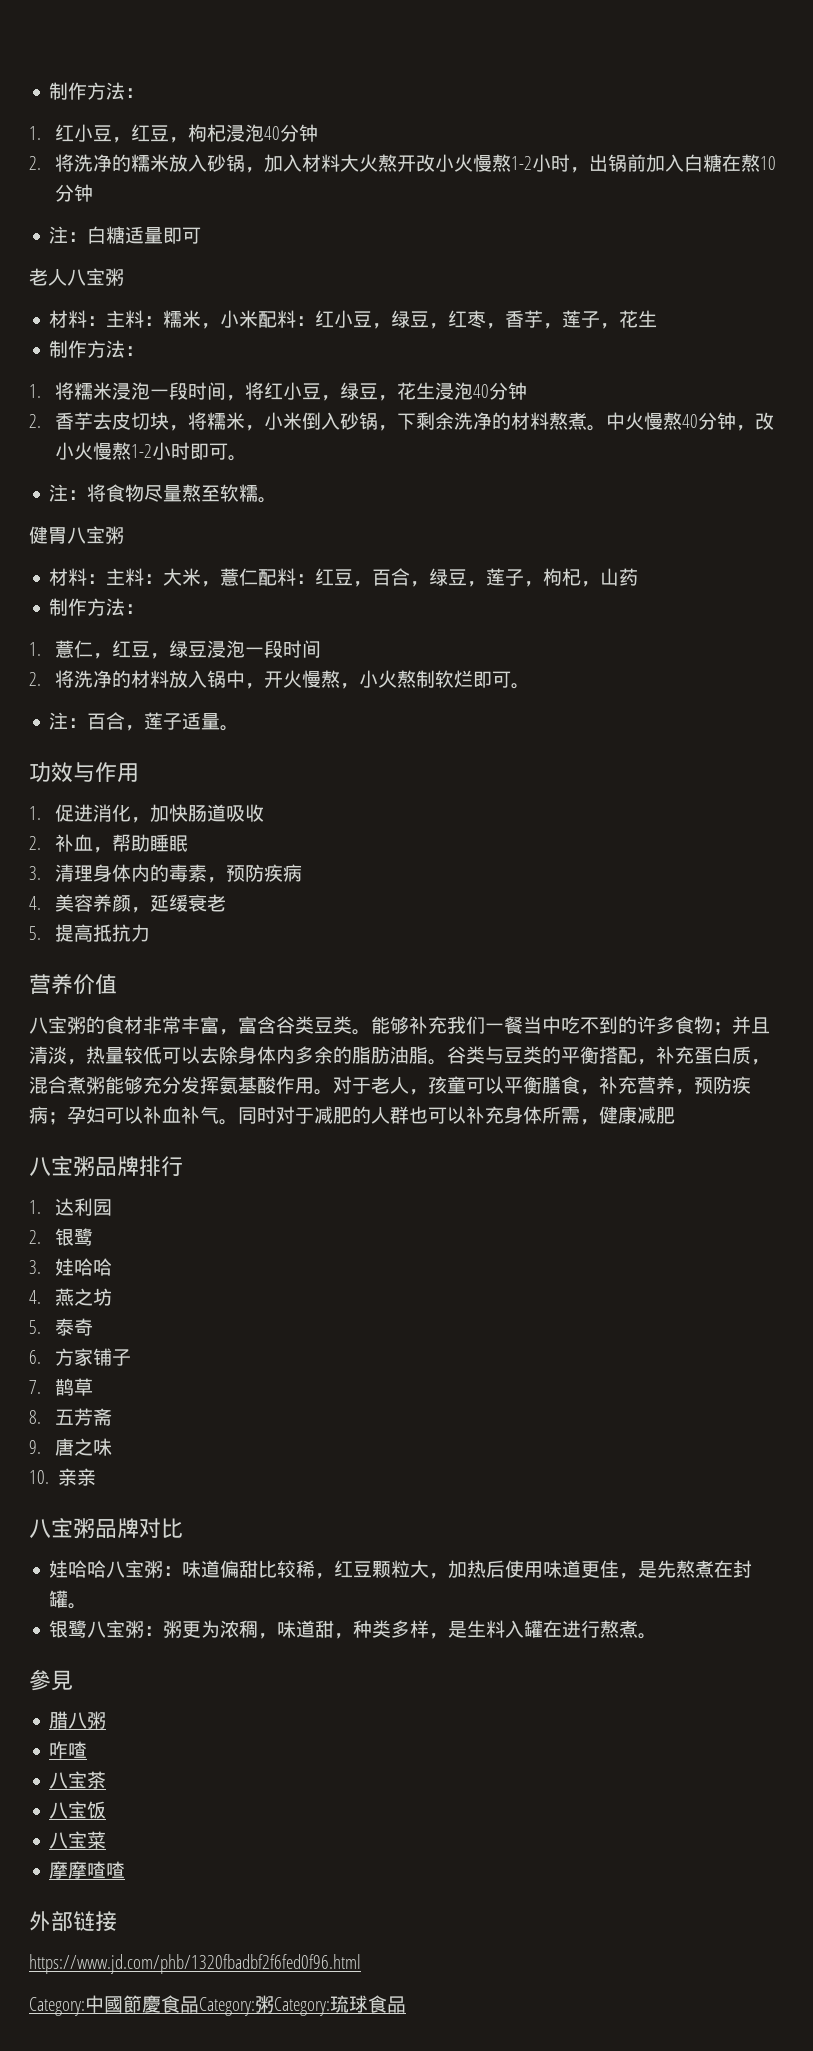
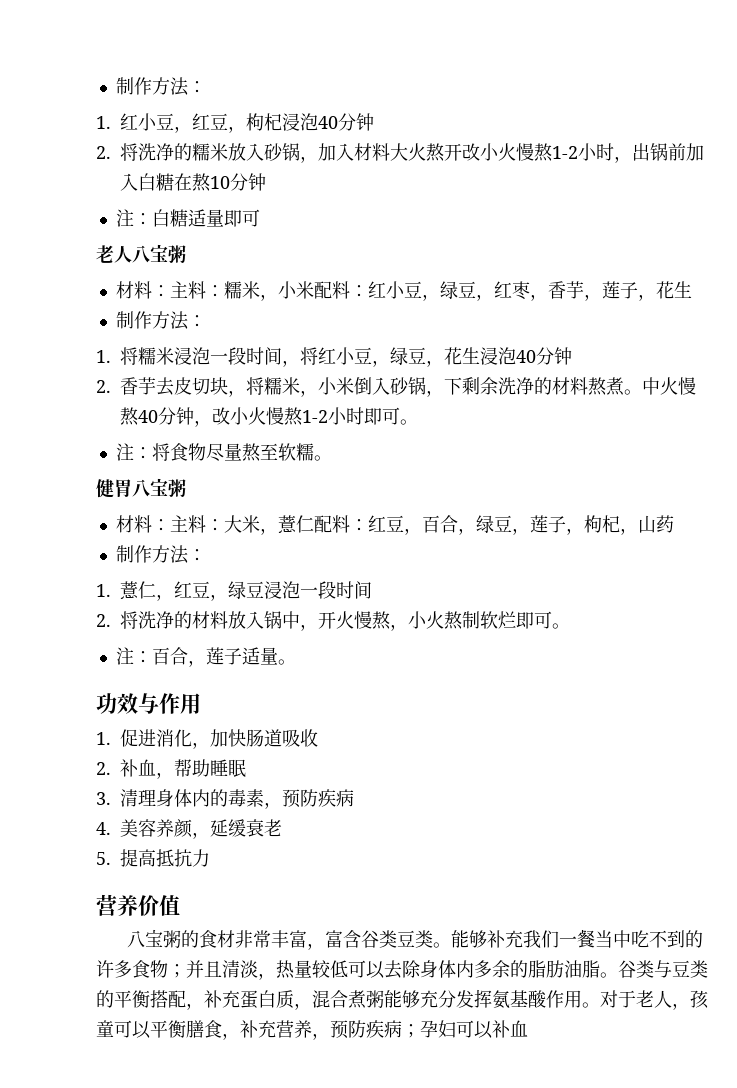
[181,1106,675,1125] [29,1156,183,1177] [29,1198,113,1216] [29,1228,94,1246] [29,1258,113,1276] [29,1288,113,1306] [29,1318,94,1336] [29,1348,132,1366] [29,1378,94,1396] [29,1408,113,1426] [29,1438,113,1456] [29,1468,97,1486] [29,1518,183,1539] [49,1560,753,1579] [49,1590,88,1609] [49,1620,658,1639] [29,1669,73,1691] [49,1711,107,1729] [49,1741,88,1759] [49,1771,107,1789] [49,1801,107,1819] [49,1831,107,1849] [49,1861,126,1879] [29,1911,117,1931] [29,1954,361,1974] [29,1995,406,2016] 补气。同时对于减肥的人群也可以补充身体所需，健康减肥 // 八宝粥品牌排行 // 1.达利园 // 2.银鹭 // 3.娃哈哈 // 4.燕之坊 // 5.泰奇 // 6.方家铺子 // 7.鹊草 // 8.五芳斋 // 9.唐之味 // 10.亲亲 // 八宝粥品牌对比 // 娃哈哈八宝粥：味道偏甜比较稀，红豆颗粒大，加热后使用味道更佳，是先熬煮在封罐。 // 银鹭八宝粥：粥更为浓稠，味道甜，种类多样，是生料入罐在进行熬煮。 // 參見 // 腊八粥 // 咋喳 // 八宝茶 // 八宝饭 // 八宝菜 // 摩摩喳喳 // 外部链接 // https://www.jd.com/phb/1320fbadbf2f6fed0f96.html // Category:中國節慶食品Category:粥Category:琉球食品 -> (528, 1028) none

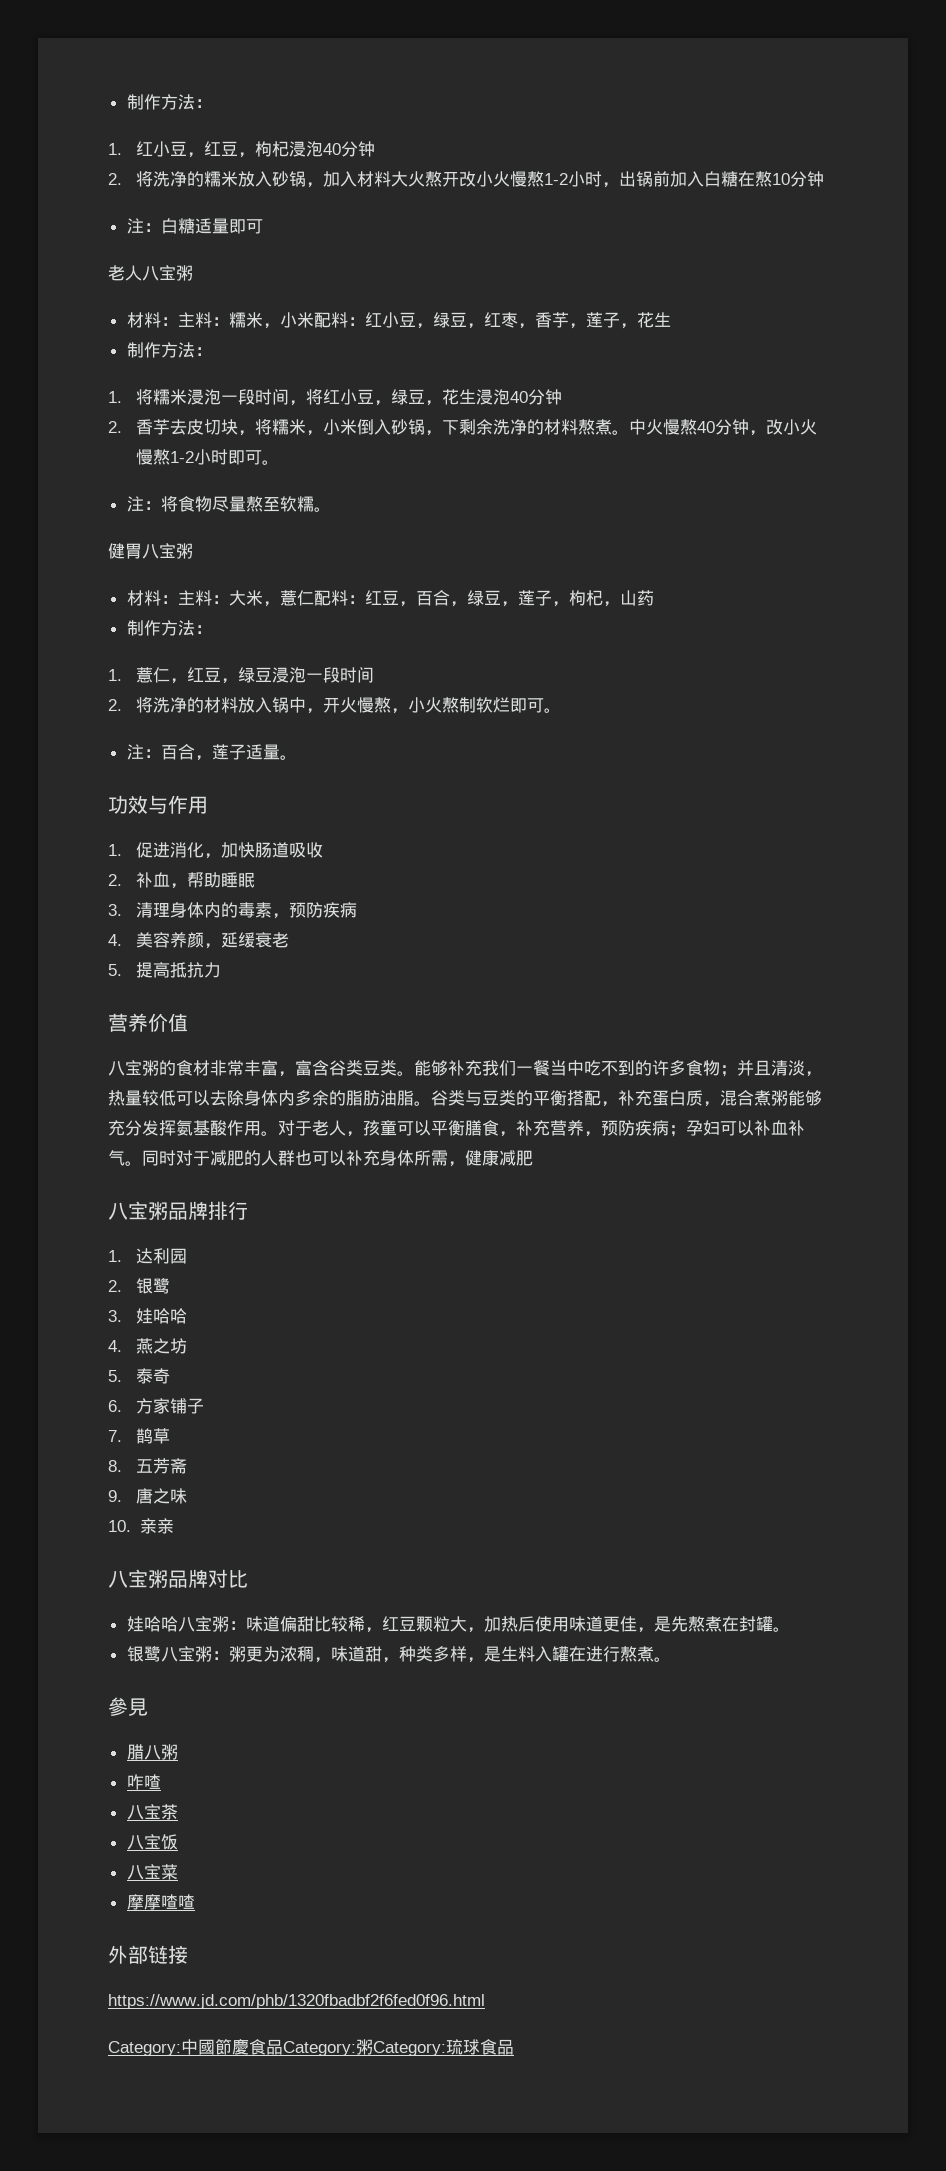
(528, 1028) none -> [788,1120,805,1136] [108,1150,533,1167] [108,1201,248,1220] [108,1248,187,1264] [108,1278,170,1294] [108,1308,187,1324] [108,1338,187,1354] [108,1368,170,1384] [108,1398,204,1414] [108,1428,170,1444] [108,1458,187,1474] [108,1488,187,1504] [108,1518,174,1534] [108,1569,248,1588] [126,1616,790,1633] [126,1646,671,1663] [108,1697,148,1716] [126,1744,178,1760] [126,1774,161,1790] [126,1804,178,1820] [126,1834,178,1850] [126,1864,178,1880] [126,1894,195,1910] [108,1945,188,1964] [108,1994,485,2009] [108,2039,514,2056] 补气。同时对于减肥的人群也可以补充身体所需，健康减肥 // 八宝粥品牌排行 // 1.达利园 // 2.银鹭 // 3.娃哈哈 // 4.燕之坊 // 5.泰奇 // 6.方家铺子 // 7.鹊草 // 8.五芳斋 // 9.唐之味 // 10.亲亲 // 八宝粥品牌对比 // 娃哈哈八宝粥：味道偏甜比较稀，红豆颗粒大，加热后使用味道更佳，是先熬煮在封罐。 // 银鹭八宝粥：粥更为浓稠，味道甜，种类多样，是生料入罐在进行熬煮。 // 參見 // 腊八粥 // 咋喳 // 八宝茶 // 八宝饭 // 八宝菜 // 摩摩喳喳 // 外部链接 // https://www.jd.com/phb/1320fbadbf2f6fed0f96.html // Category:中國節慶食品Category:粥Category:琉球食品

